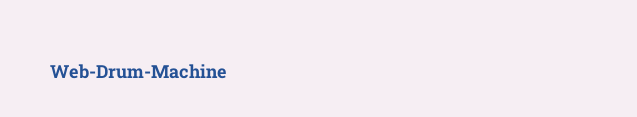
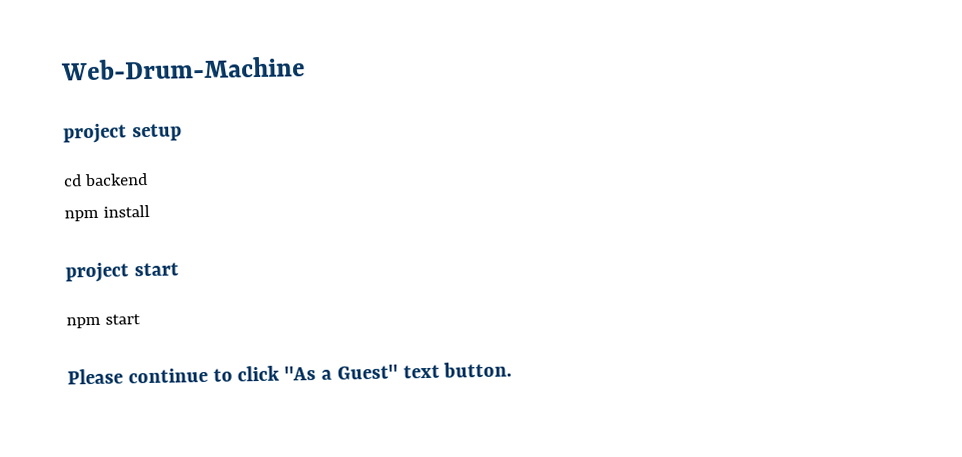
(227, 71) none -> [63,123,182,144] [63,172,148,187] [64,204,150,222] [65,262,179,283] [66,314,141,329] [67,361,513,385] // project setup // cd backend // npm install // project start // npm start // Please continue to click "As a Guest" text button.

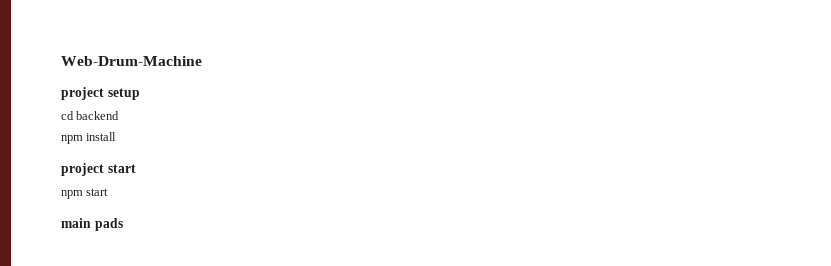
[67,361,513,385] Please continue to click "As a Guest" text button. -> [61,218,123,231] main pads

